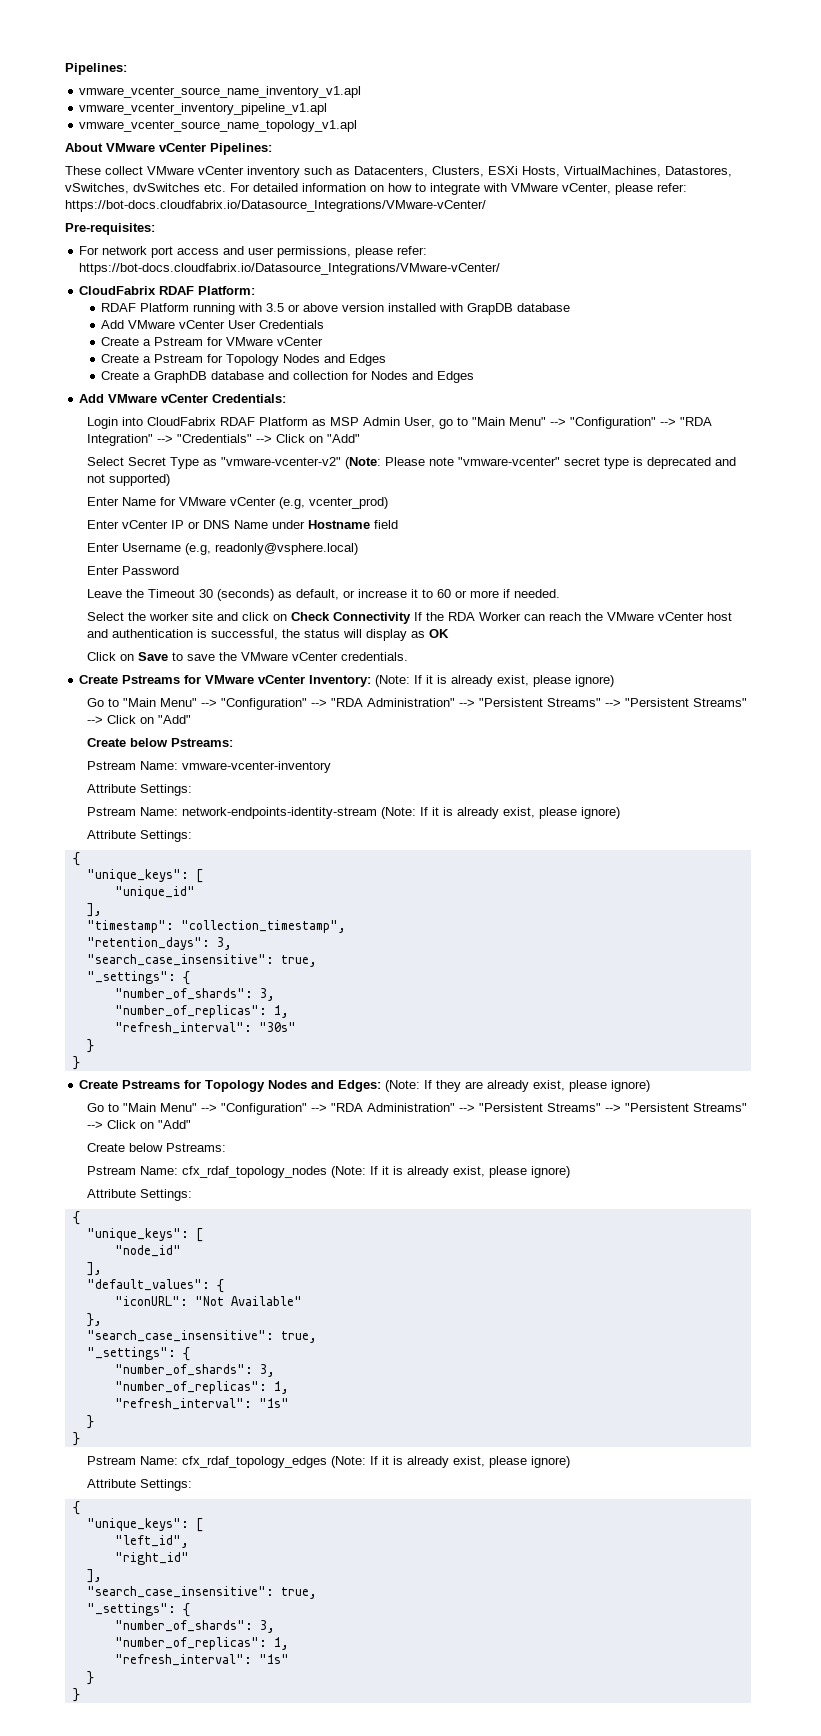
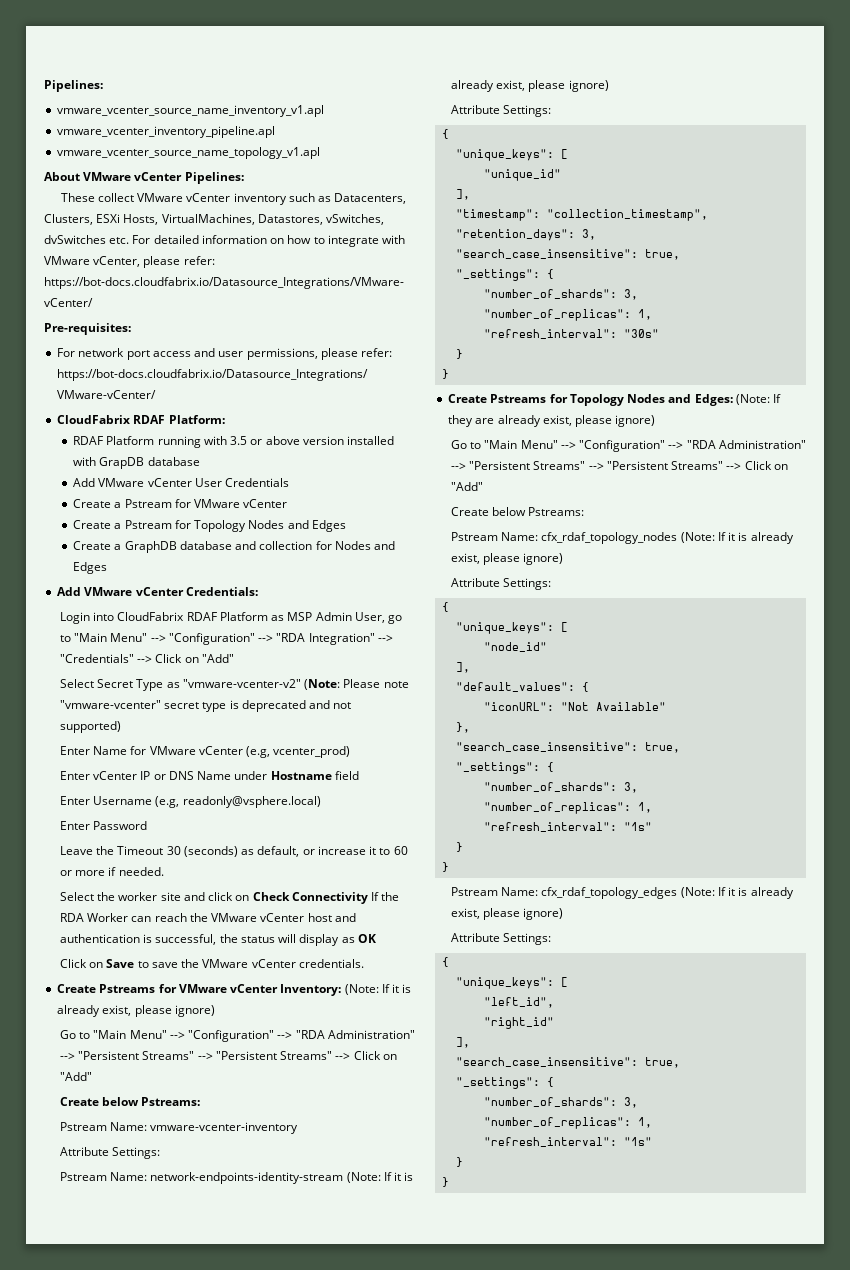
[79,103,328,115] vmware_vcenter_inventory_pipeline_v1.apl -> [57,126,276,138] vmware_vcenter_inventory_pipeline.apl

